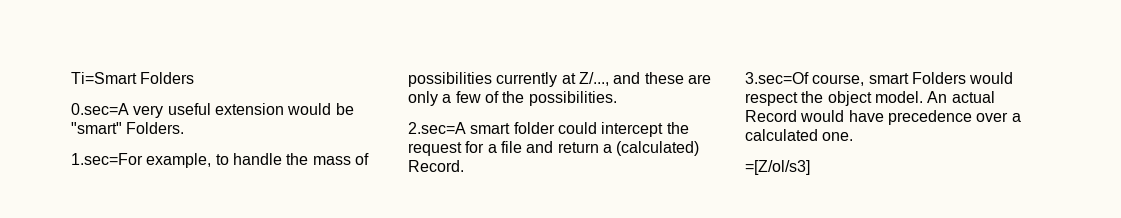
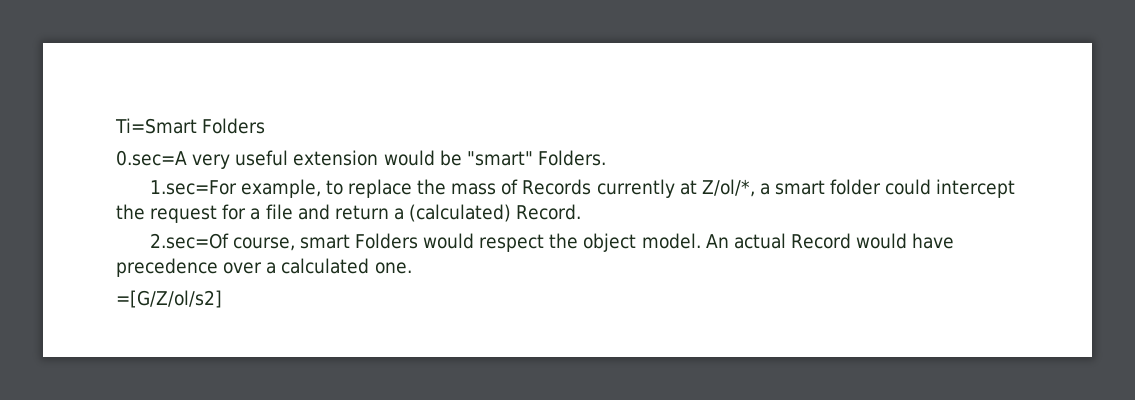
[232,153,282,165] handle -> [347,179,412,198] replace
[408,72,492,87] possibilities -> [522,179,592,195] Records
[578,72,711,86] [408,91,617,106] [408,122,466,134] Z/..., and these are only a few of the possibilities. // 2.sec=A -> [701,179,770,197] Z/ol/*, a
[745,72,809,84] 3.sec=Of -> [149,233,229,249] 2.sec=Of
[745,160,810,175] =[Z/ol/s3] -> [116,290,222,308] =[G/Z/ol/s2]

